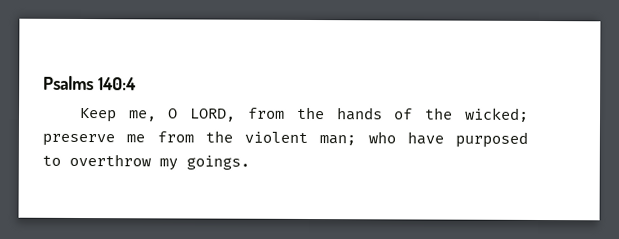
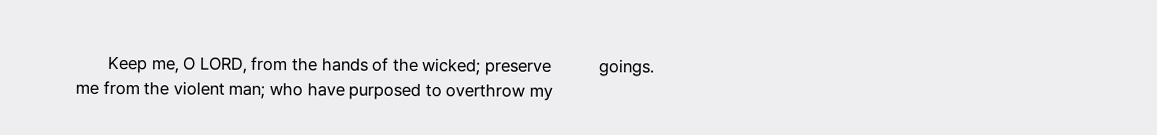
[43,75,137,91] Psalms 140:4 // -> (107, 64) none

